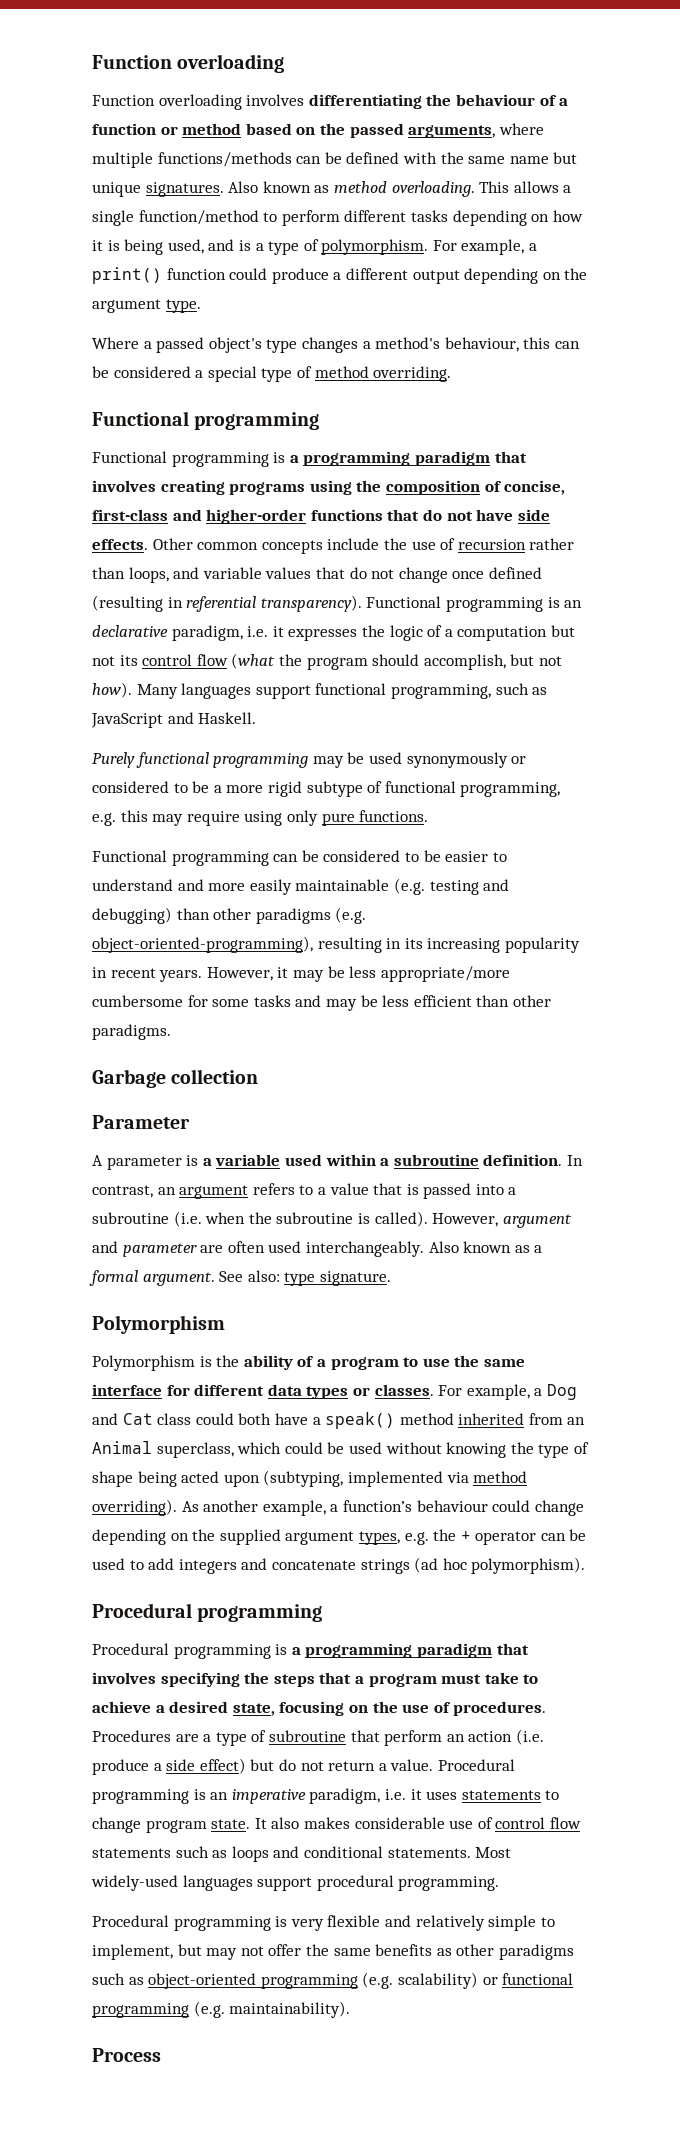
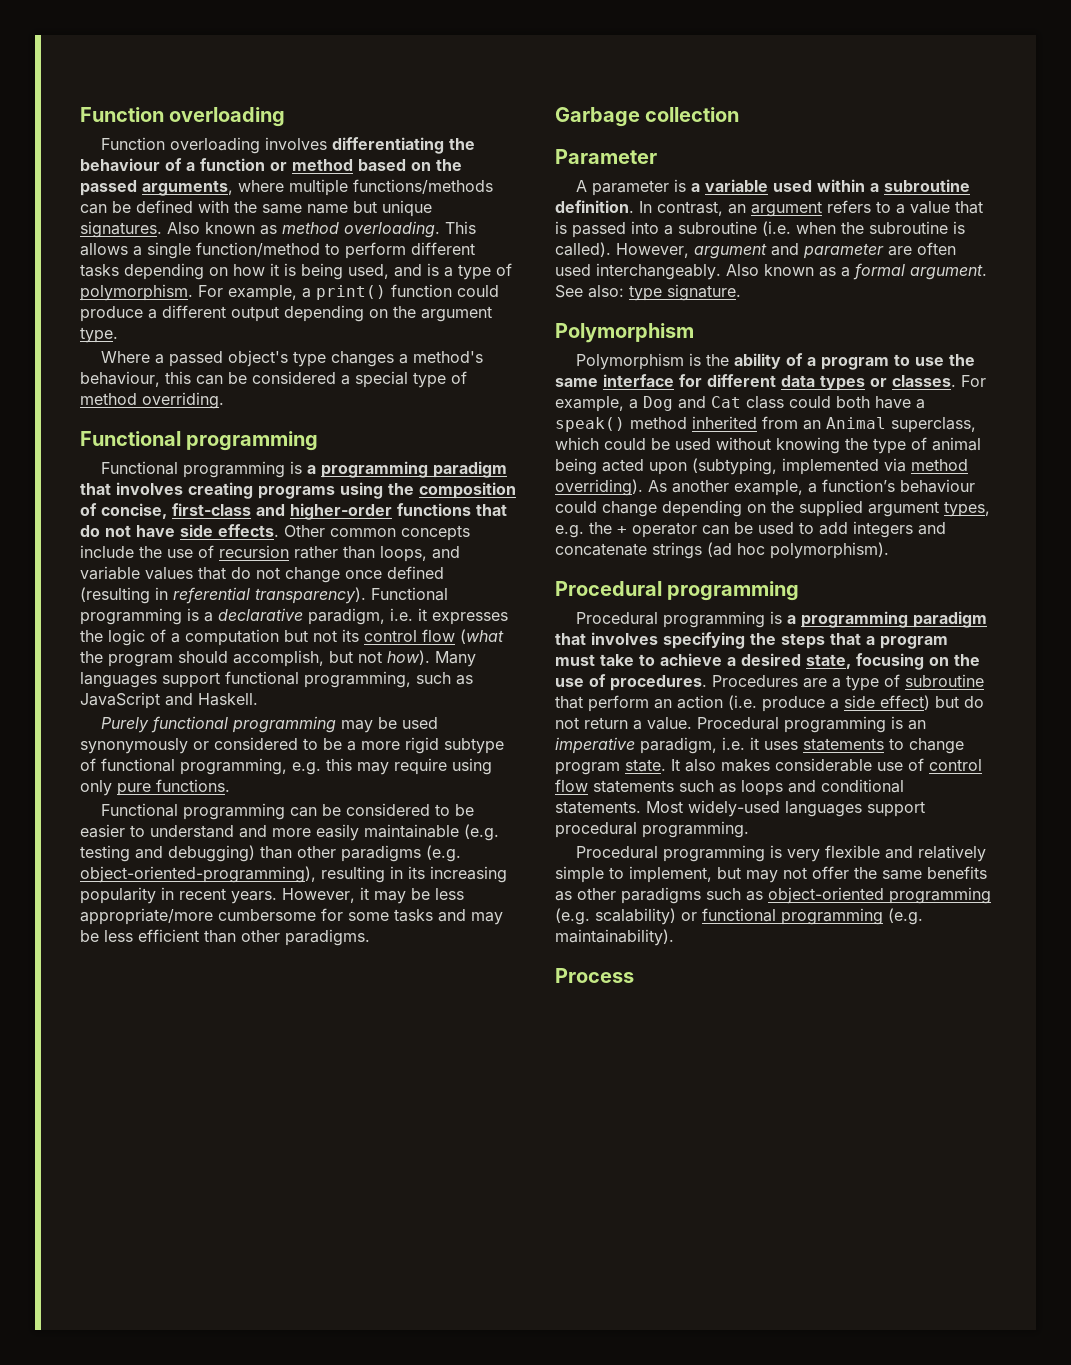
[564,600,583,608] an -> [204,612,213,622] a
[92,1471,133,1487] shape -> [932,437,981,451] animal

